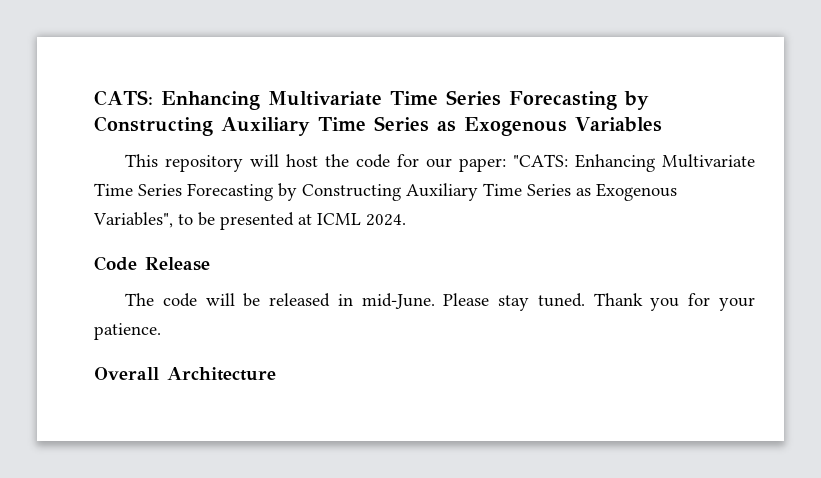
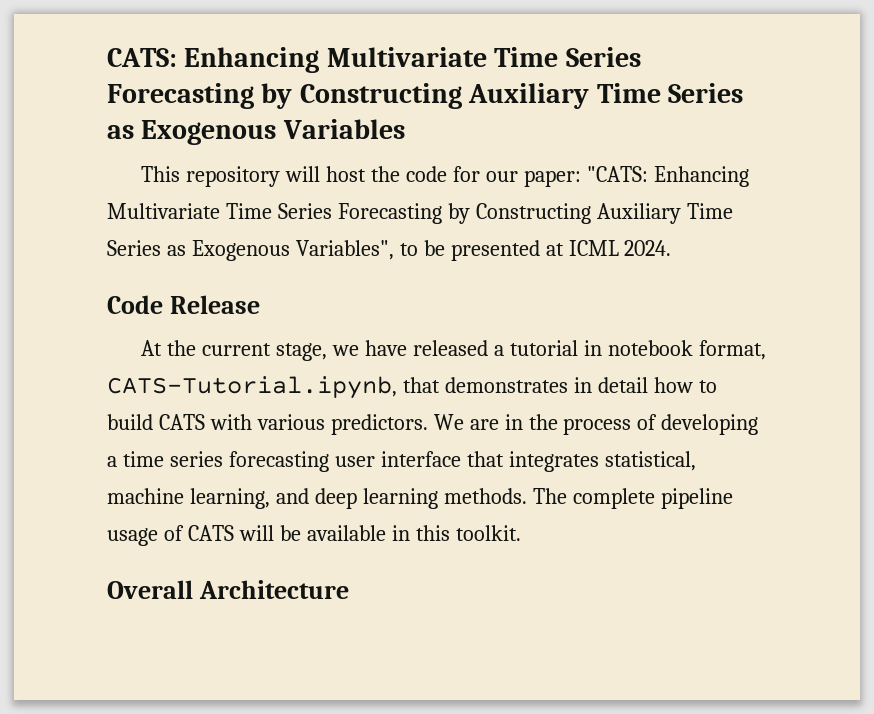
[125,293,756,311] [94,323,161,340] The code will be released in mid-June. Please stay tuned. Thank you for your patience. -> [141,340,766,361] [107,376,717,399] [107,414,759,435] [107,451,696,472] [107,488,733,509] [107,525,521,546] At the current stage, we have released a tutorial in notebook format, CATS-Tutorial.ipynb, that demonstrates in detail how to build CATS with various predictors. We are in the process of developing a time series forecasting user interface that integrates statistical, machine learning, and deep learning methods. The complete pipeline usage of CATS will be available in this toolkit.

